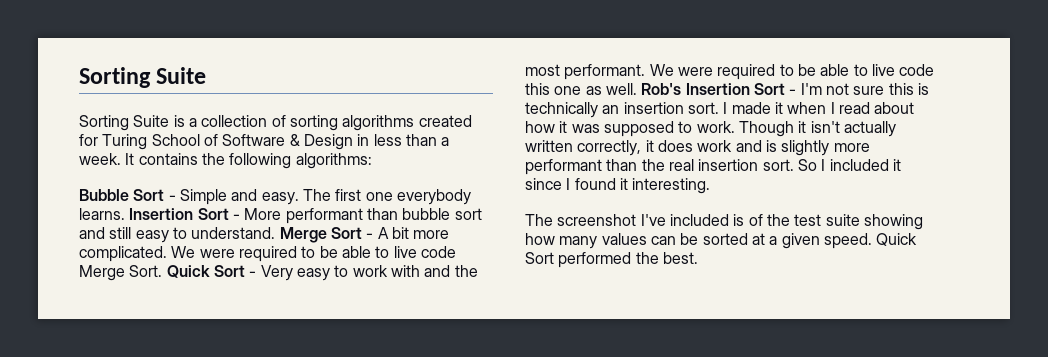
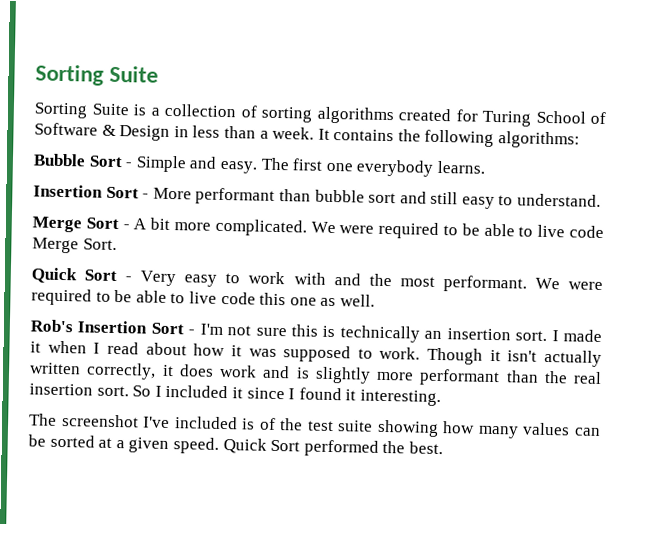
(125, 214) none -> (485, 167) //
(276, 233) none -> (602, 200) //
(163, 271) none -> (117, 244) //
(637, 89) none -> (375, 300) //

